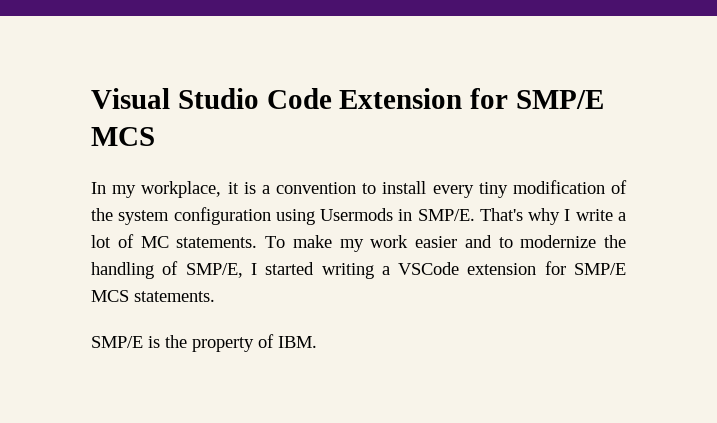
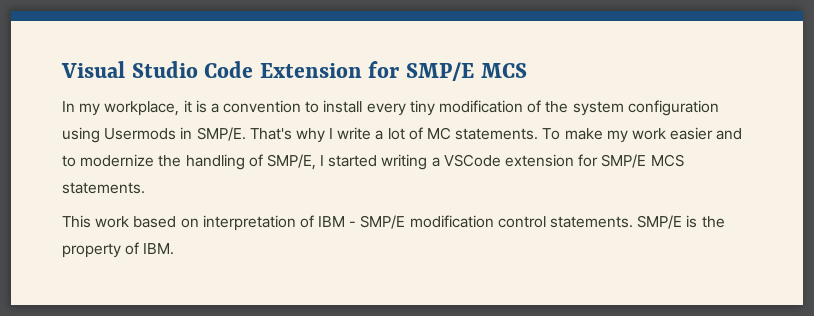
(215, 296) none -> [62,215,634,231] This work based on interpretation of IBM - SMP/E modification control statements.

